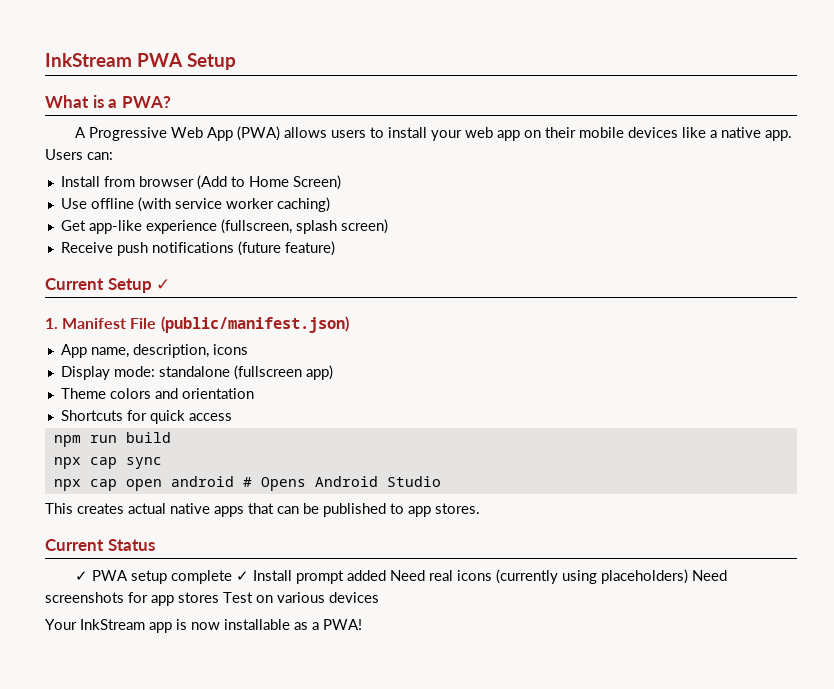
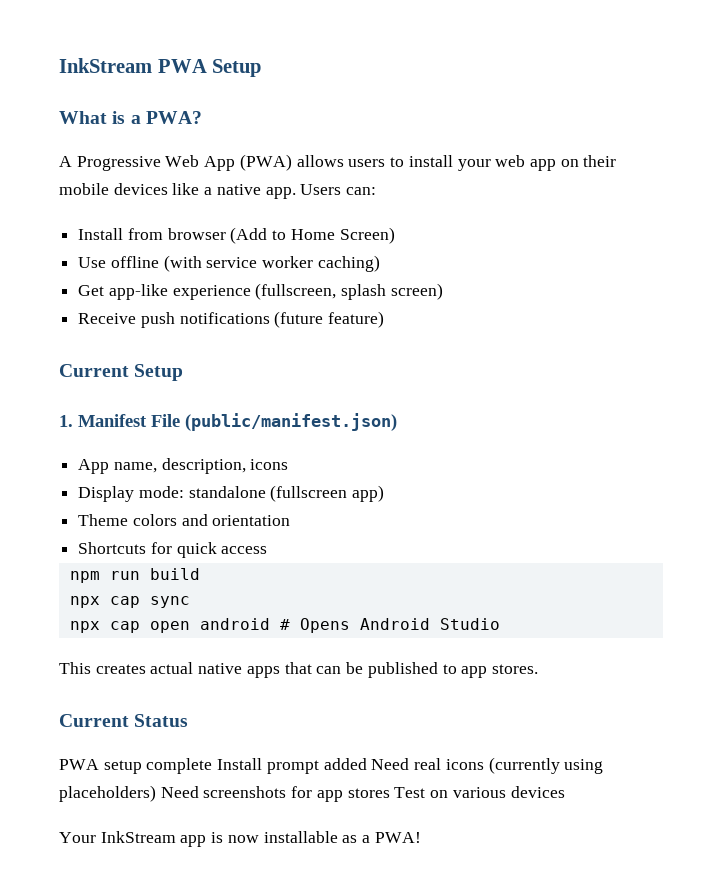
[156,279,171,290] ✓ -> (184, 372) none
[74,571,88,581] ✓ -> (189, 720) none
[235,571,249,581] ✓ -> (213, 766) none

